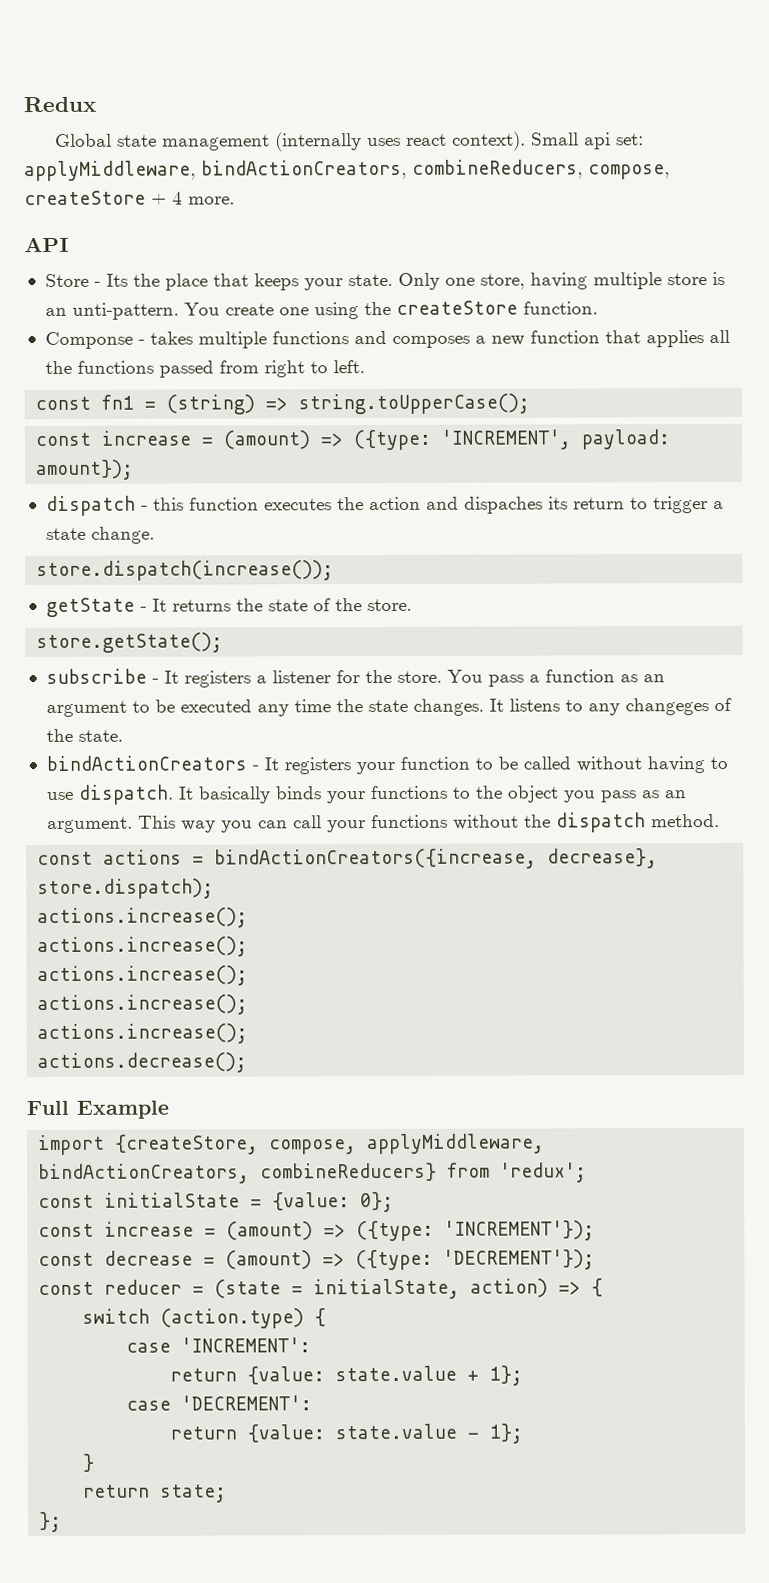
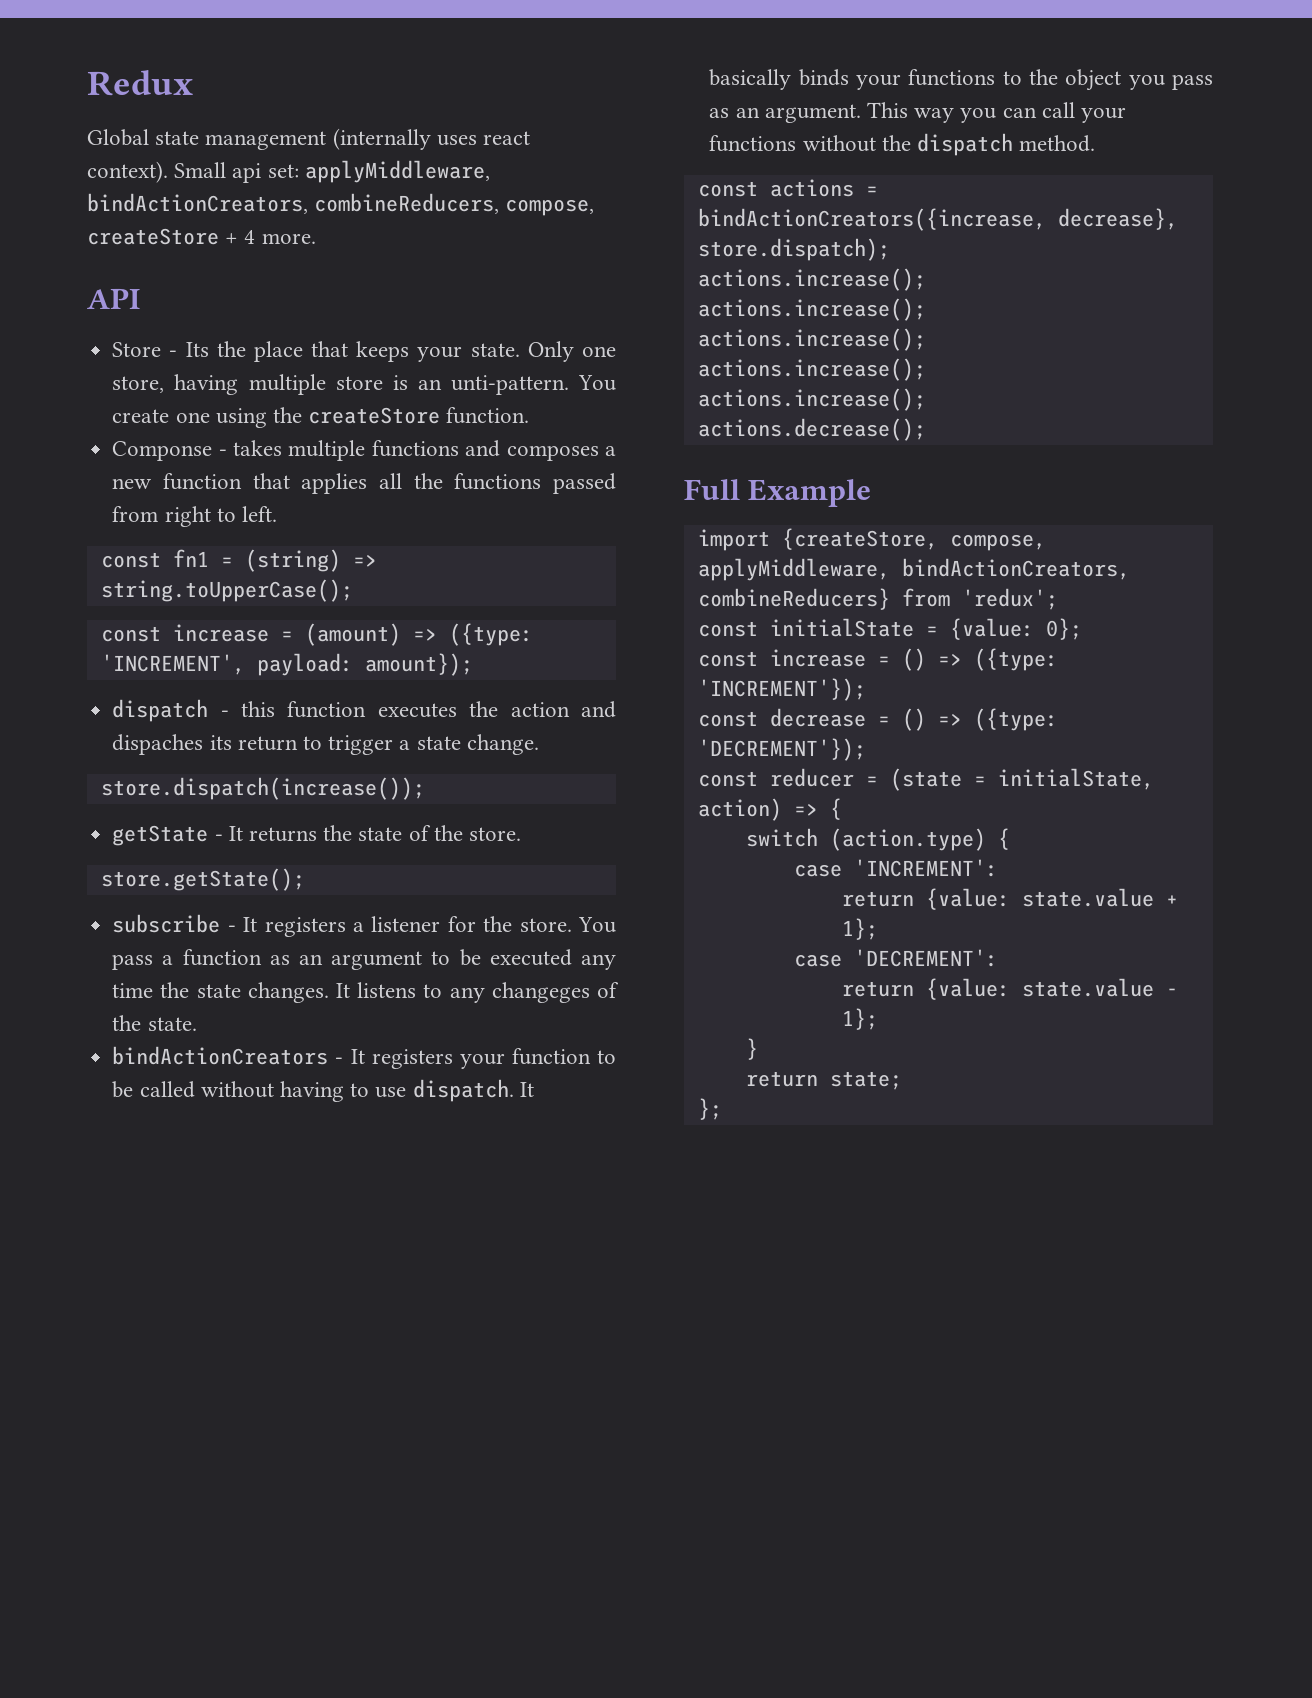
[226,1221,314,1241] (amount) -> [901,648,926,671] ()
[225,1250,313,1270] (amount) -> [901,708,926,731] ()

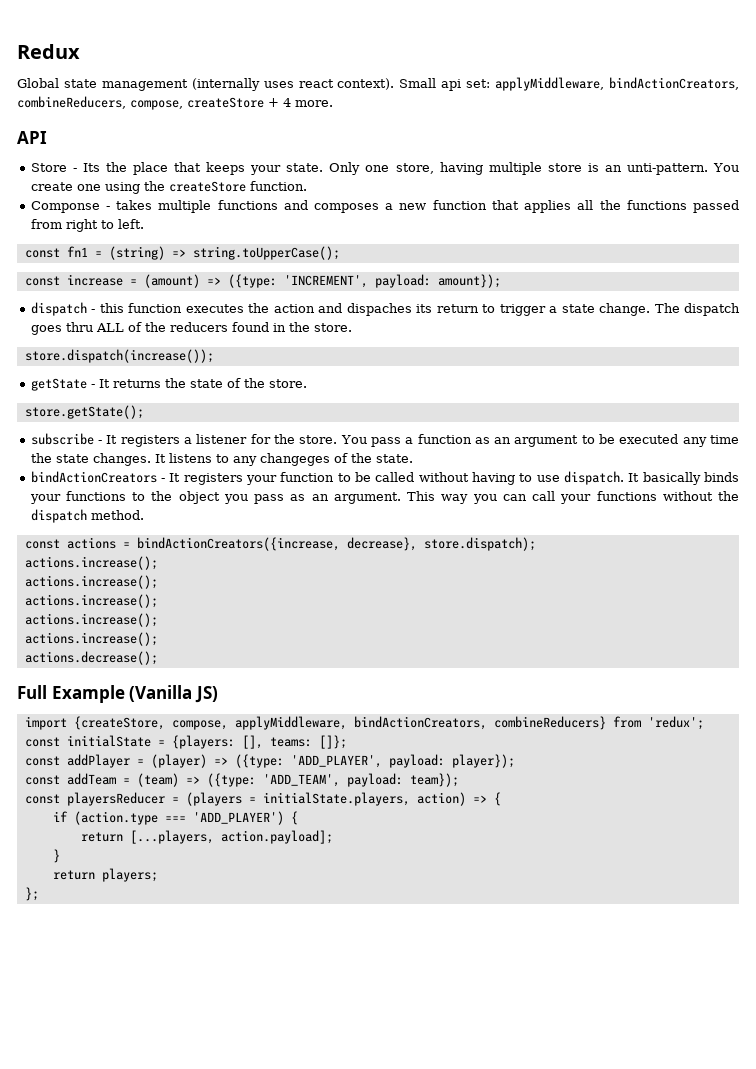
(539, 744) none -> [654,303,741,316] [30,322,352,335] The dispatch goes thru ALL of the reducers found in the store.
(872, 493) none -> [129,685,218,703] (Vanilla JS)
[949,618,1082,640] [697,648,1058,671] [697,678,866,701] [697,708,1058,731] [697,738,866,761] [697,768,1154,791] {value: 0}; // const increase = () => ({type: 'INCREMENT'}); // const decrease = () => ({type: 'DECREMENT'}); // const reducer = (state = initialState, -> [171,735,347,749] [24,754,515,768] [24,773,459,787] [24,792,410,806] {players: [], teams: []}; // const addPlayer = (player) => ({type: 'ADD_PLAYER', payload: player}); // const addTeam = (team) => ({type: 'ADD_TEAM', payload: team}); // const playersReducer = (players = initialState.players,
[745,828,1010,851] [793,859,998,877] [841,888,1178,910] [841,918,878,940] [793,949,998,967] [841,978,1178,1000] [841,1008,878,1030] switch (action.type) { // case 'INCREMENT': // return {value: state.value + 1}; // case 'DECREMENT': // return {value: state.value - 1}; -> [52,811,298,825] [80,830,333,844] if (action.type === 'ADD_PLAYER') { // return [...players, action.payload];
[829,1071,902,1090] state; -> [101,868,158,882] players;

